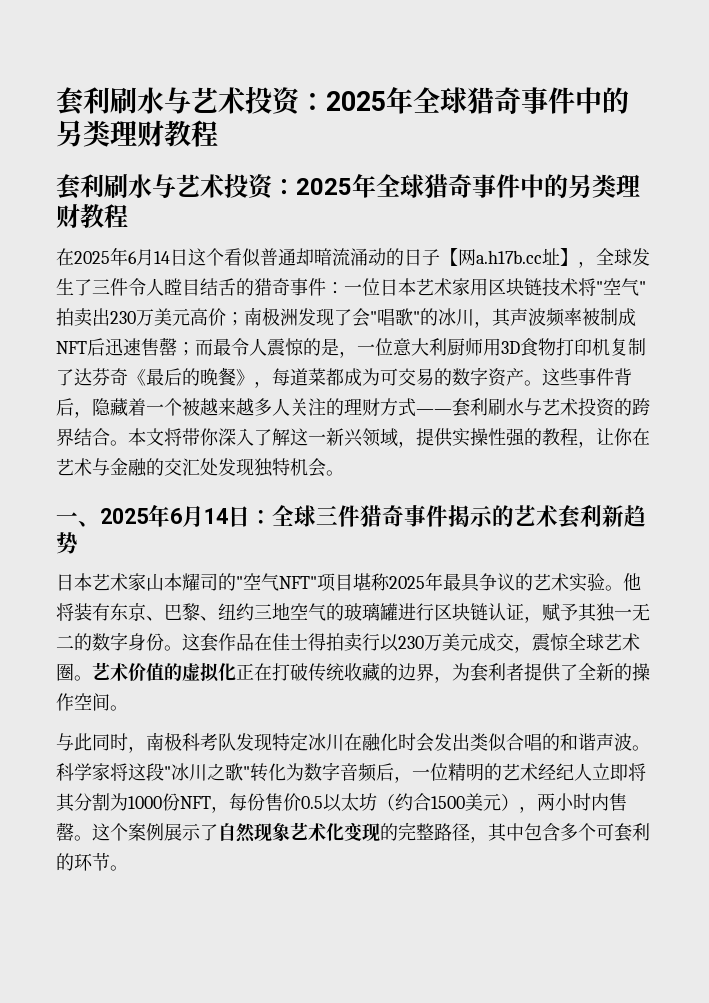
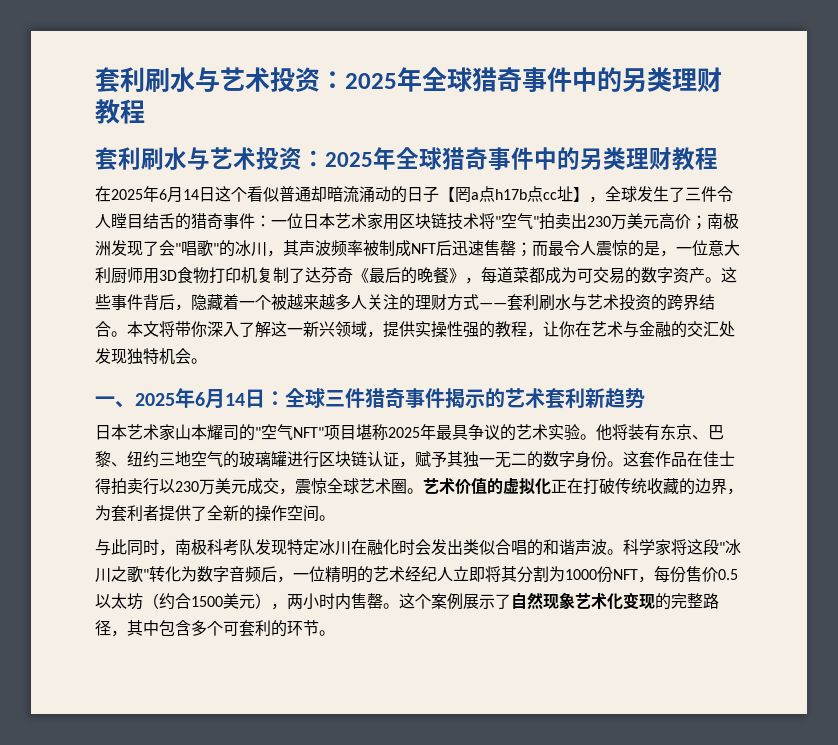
[458,249,542,266] 网a.h17b.cc -> [455,186,557,203] 罔a点h17b点cc

